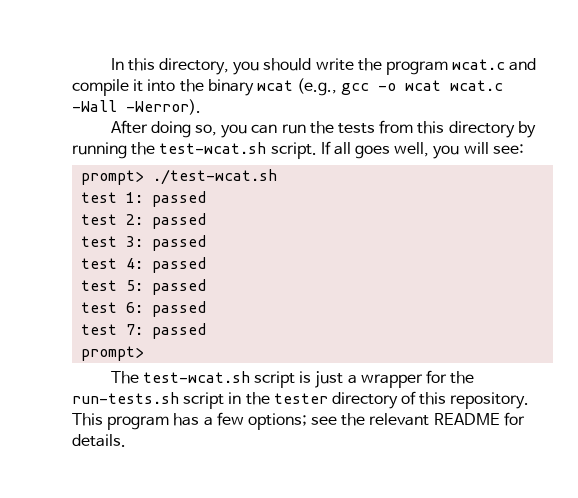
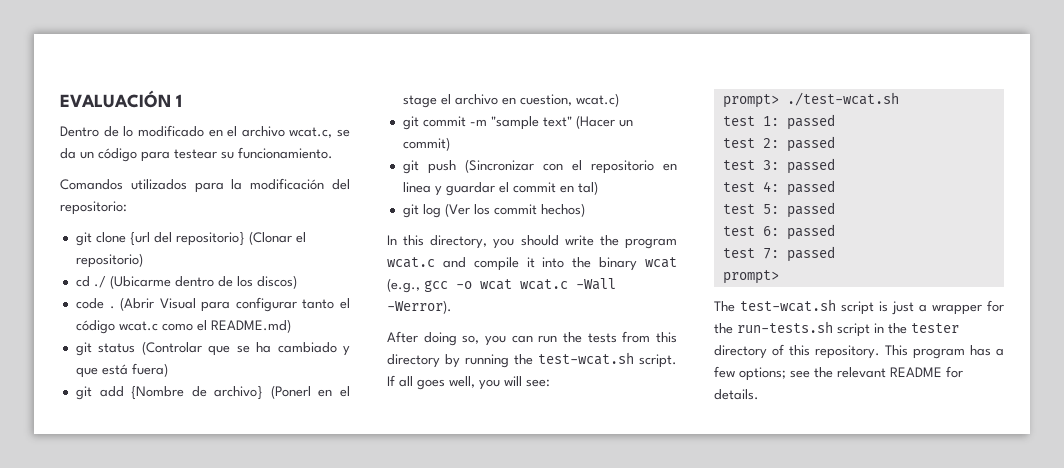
(110, 64) none -> [60,90,182,108] [60,125,350,138] [60,147,333,162] [60,178,351,193] [60,201,127,215] [75,231,306,246] [75,253,143,268] [75,275,297,289] [75,297,350,312] [75,319,291,334] [75,341,350,356] [75,363,168,378] [75,385,350,400] [402,93,619,108] [402,115,633,130] [402,137,450,151] [402,159,677,174] [402,181,598,196] [402,203,585,218] EVALUACIÓN 1 // Dentro de lo modificado en el archivo wcat.c, se da un código para testear su funcionamiento. // Comandos utilizados para la modificación del repositorio: // git clone {url del repositorio} (Clonar el repositorio) // cd ./ (Ubicarme dentro de los discos) // code . (Abrir Visual para configurar tanto el código wcat.c como el README.md) // git status (Controlar que se ha cambiado y que está fuera) // git add {Nombre de archivo} (Ponerl en el stage el archivo en cuestion, wcat.c) // git commit -m "sample text" (Hacer un commit) // git push (Sincronizar con el repositorio en linea y guardar el commit en tal) // git log (Ver los commit hechos) //

